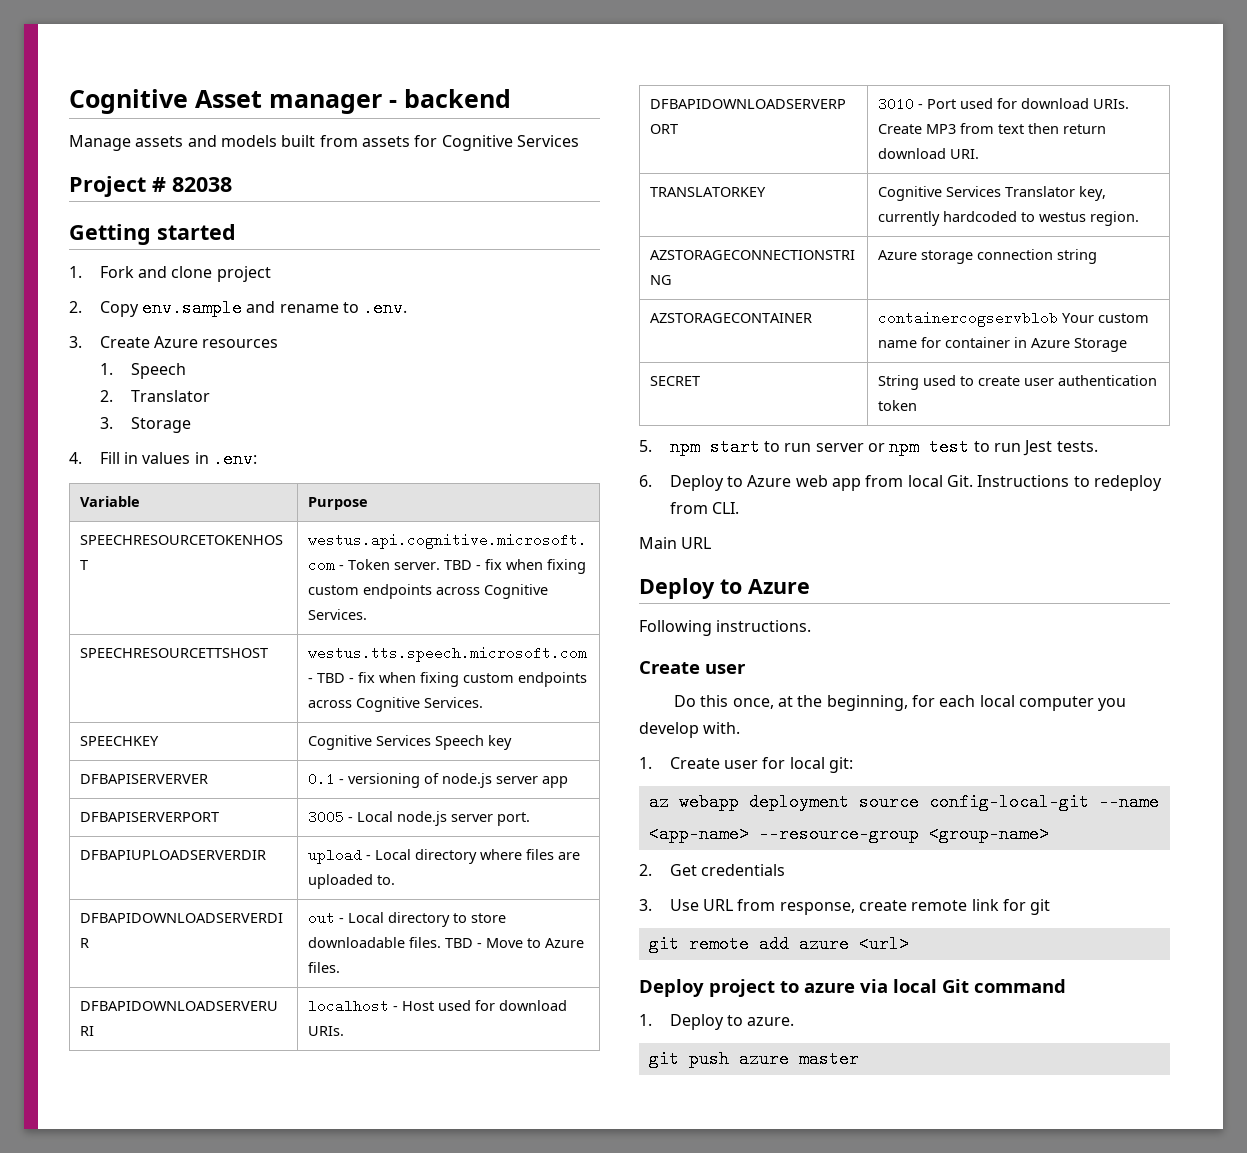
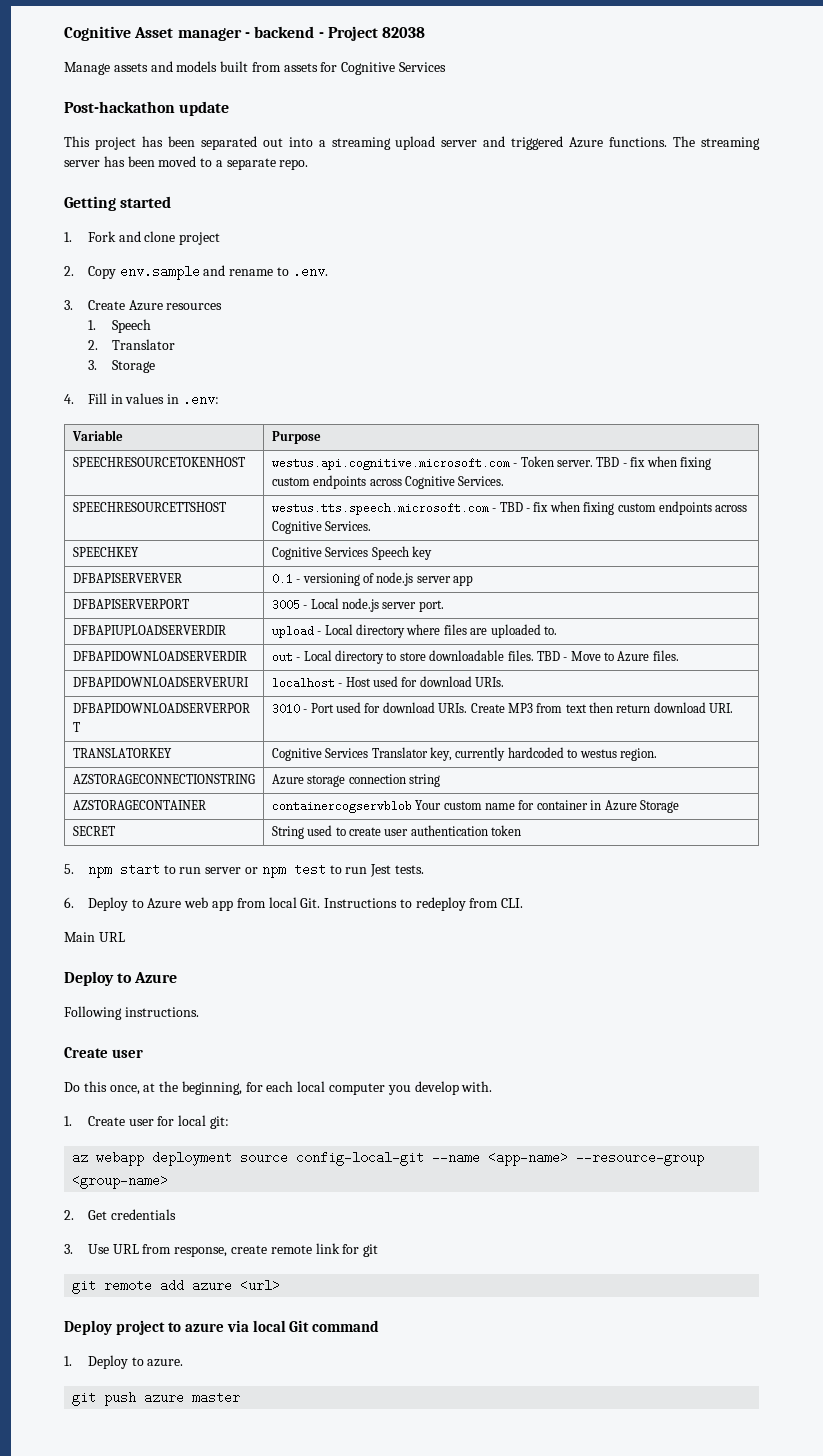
(511, 98) none -> [318,26,426,41] - Project 82038
[69,176,232,197] Project # 82038 -> [64,101,230,116] [64,136,760,150] [64,156,309,170] Post-hackathon update // This project has been separated out into a streaming upload server and triggered Azure functions. The streaming server has been moved to a separate repo.

